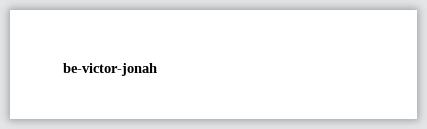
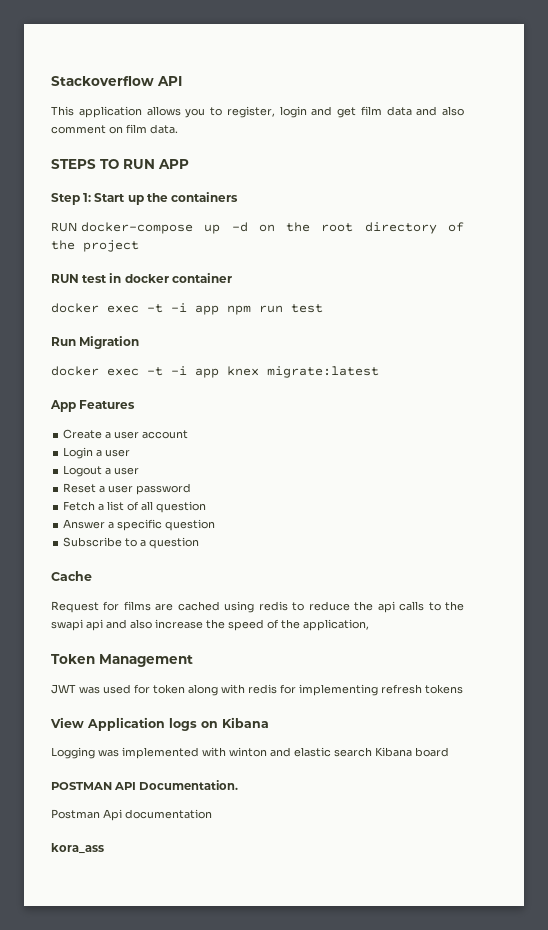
[63,63,157,76] be-victor-jonah -> [51,76,182,86] [51,106,464,118] [51,124,178,134] [51,159,189,169] [51,192,239,205] [51,222,464,234] [51,240,139,252] [51,273,232,283] [51,303,323,315] [51,336,140,349] [51,366,379,378] [50,400,136,412] [63,429,189,439] [63,447,131,459] [63,465,140,477] [63,483,192,495] [63,501,207,513] [63,519,216,531] [63,537,200,549] [51,571,92,581] [51,601,464,613] [51,619,369,631] [51,654,193,667] [51,684,463,696] [50,717,269,731] [51,747,449,759] [51,780,239,790] [51,809,212,821] [51,843,104,854] Stackoverflow API // This application allows you to register, login and get film data and also comment on film data. // STEPS TO RUN APP // Step 1: Start up the containers // RUN docker-compose up -d on the root directory of the project // RUN test in docker container // docker exec -t -i app npm run test // Run Migration // docker exec -t -i app knex migrate:latest // App Features // Create a user account // Login a user // Logout a user // Reset a user password // Fetch a list of all question // Answer a specific question // Subscribe to a question // Cache // Request for films are cached using redis to reduce the api calls to the swapi api and also increase the speed of the application, // Token Management // JWT was used for token along with redis for implementing refresh tokens // View Application logs on Kibana // Logging was implemented with winton and elastic search Kibana board // POSTMAN API Documentation. // Postman Api documentation // kora_ass

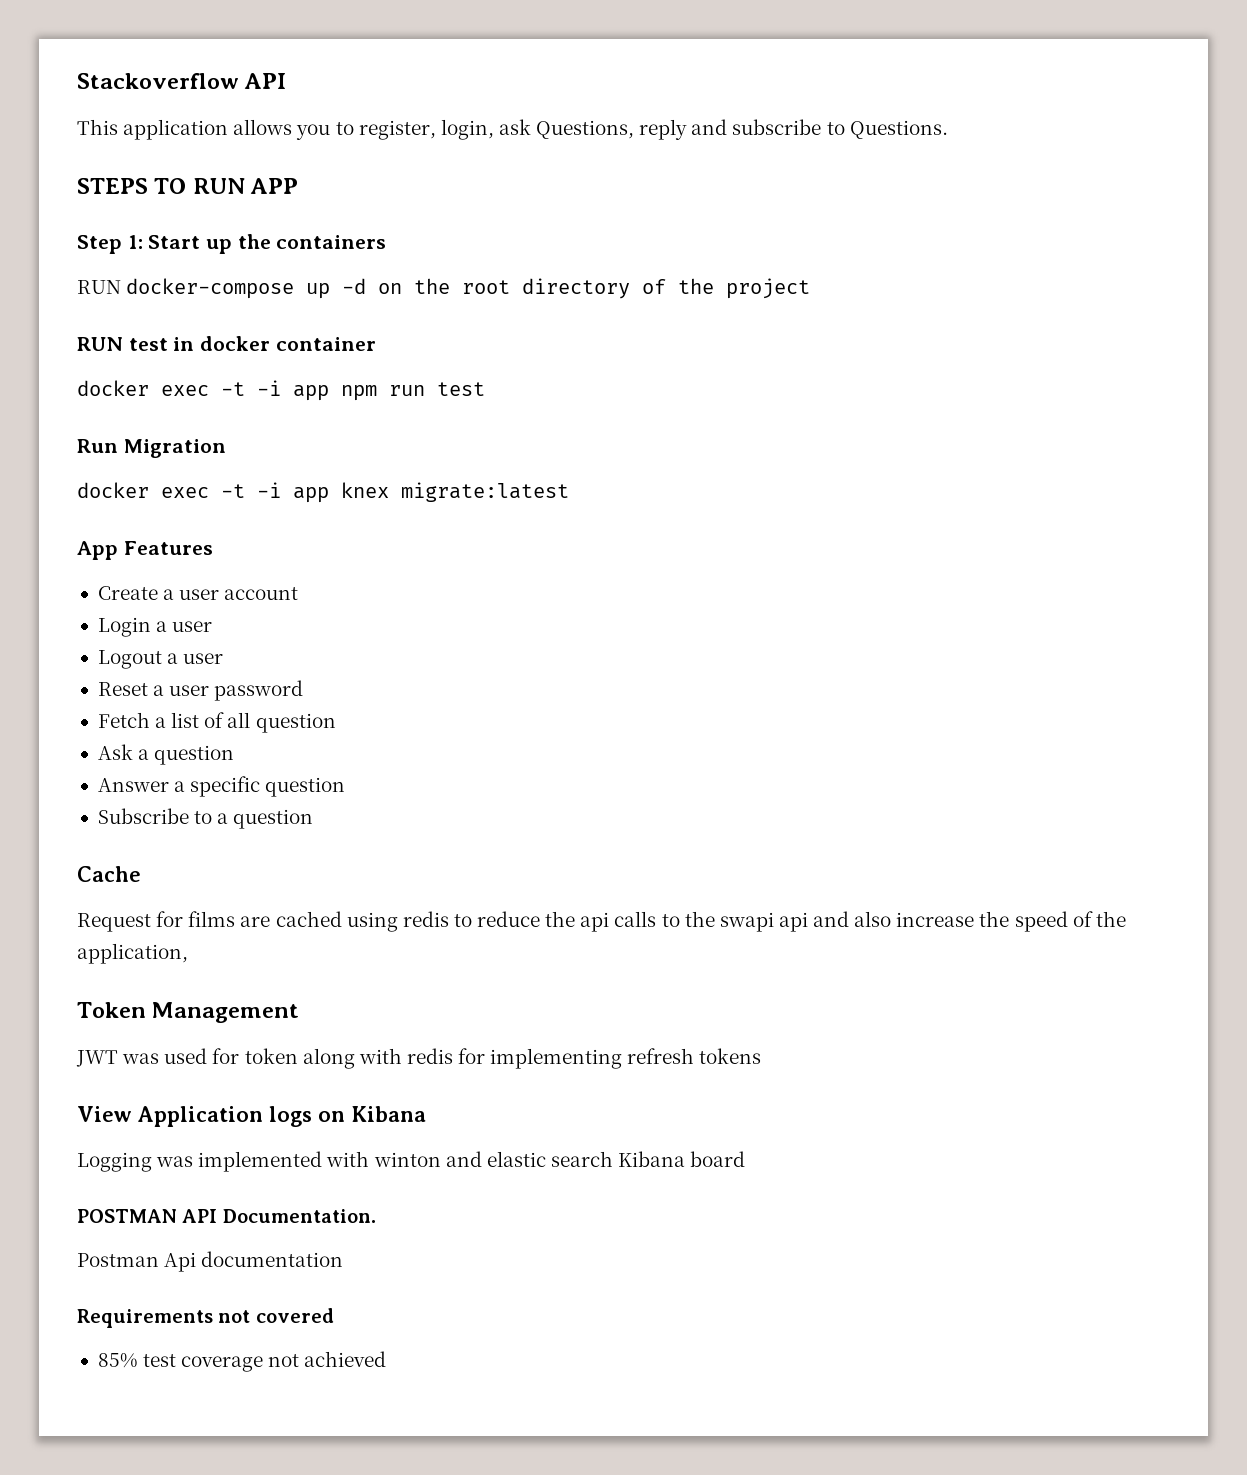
[279,106,464,118] [51,124,178,134] login and get film data and also comment on film data. -> [440,119,948,140] login, ask Questions, reply and subscribe to Questions.
(207, 507) none -> [97,744,235,765] // Ask a question
[51,843,104,854] kora_ass -> [77,1308,334,1328] [97,1351,387,1372] Requirements not covered // 85% test coverage not achieved

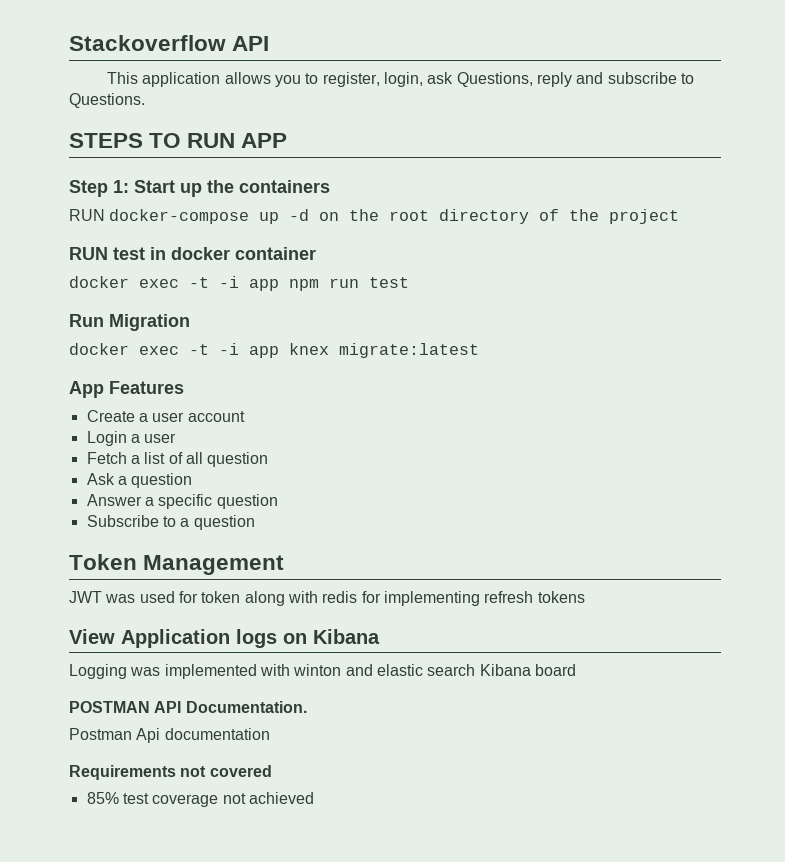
[97,650,224,669] [97,680,304,701] // Logout a user // Reset a user password -> (177, 438) none
[77,866,141,882] [77,911,1126,932] [77,943,188,964] // Cache // Request for films are cached using redis to reduce the api calls to the swapi api and also increase the speed of the application, -> (255, 522) none

